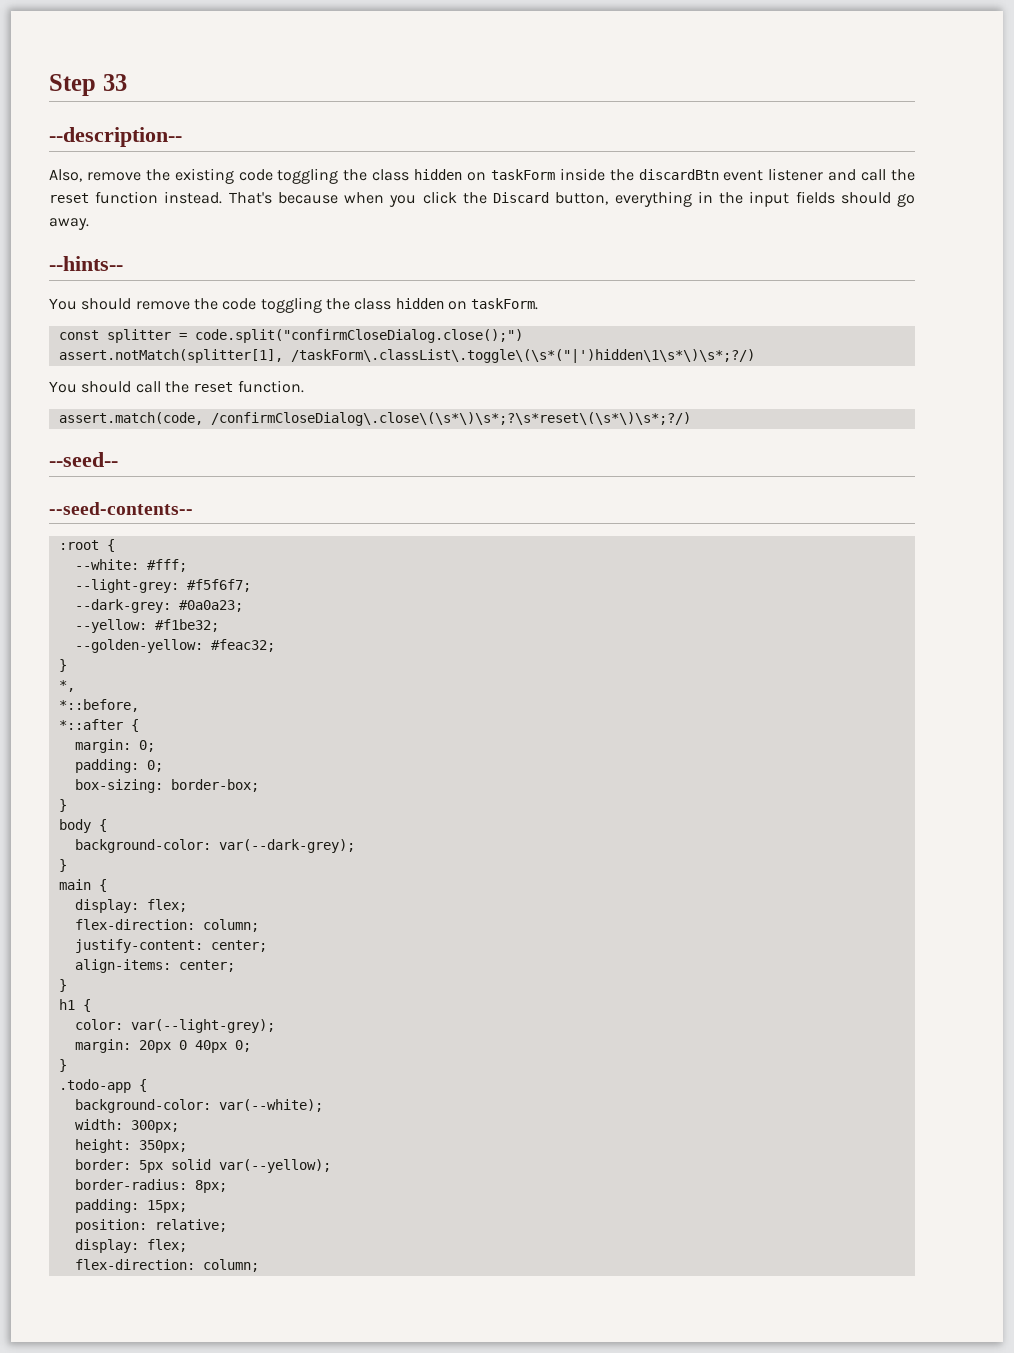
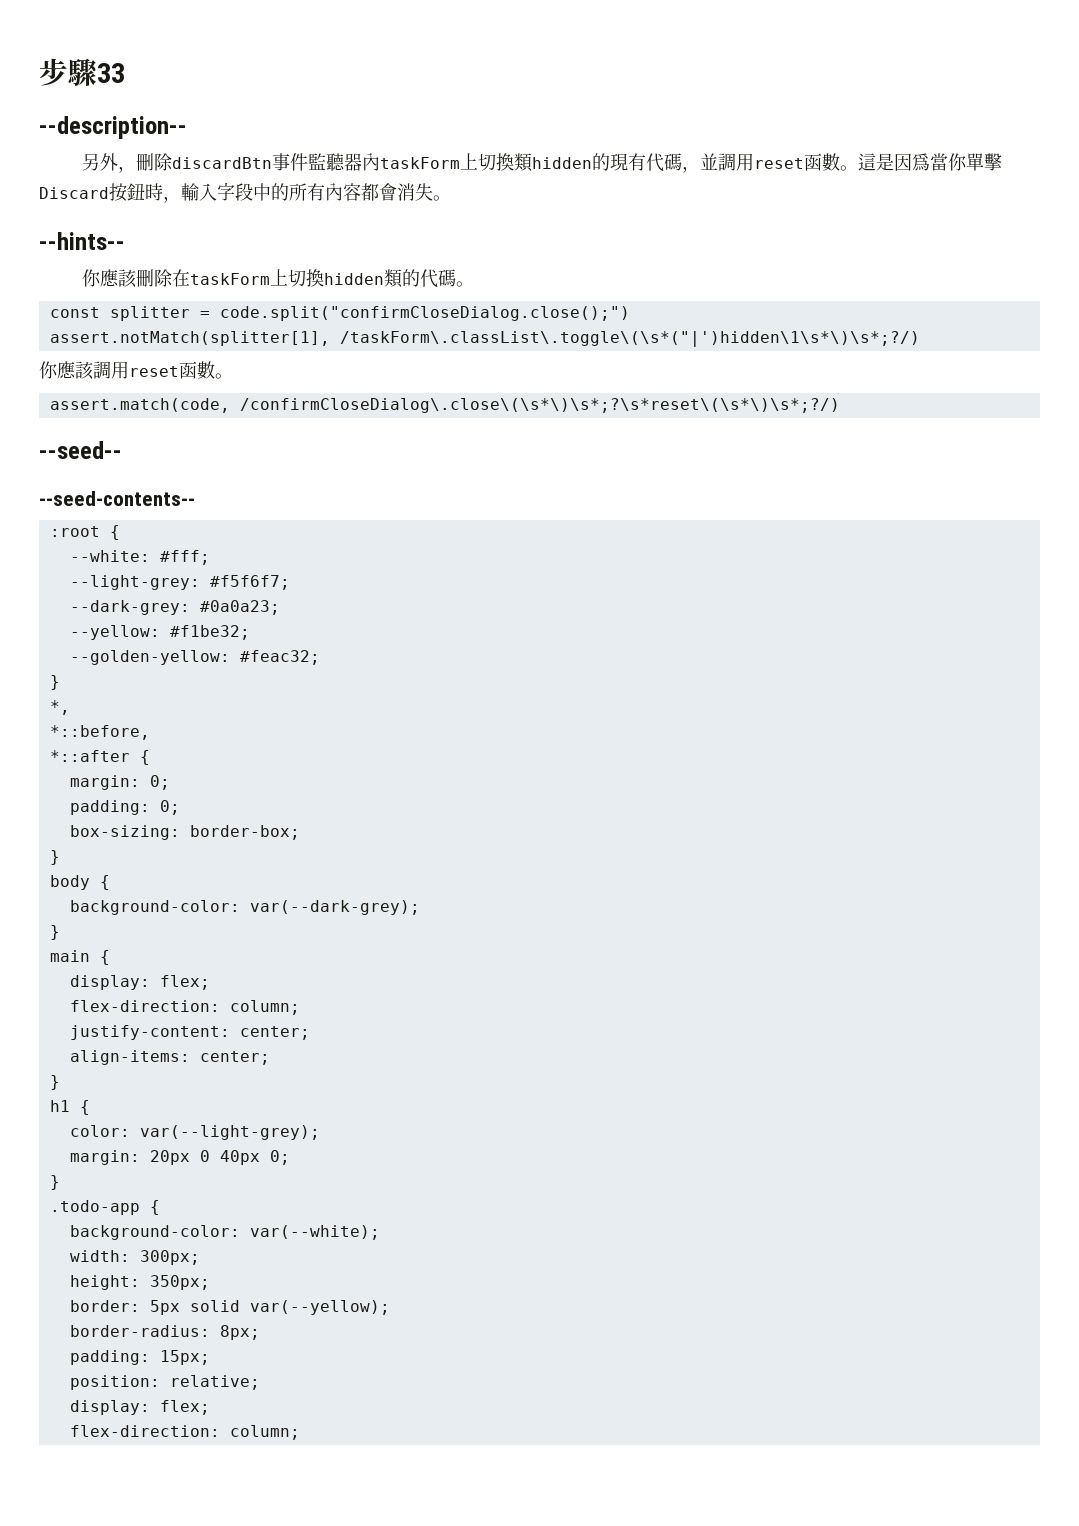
[49,74,96,96] Step -> [39,58,97,86] 步驟
[49,168,916,184] [49,191,916,207] [49,218,89,230] [49,256,123,271] [49,297,539,313] Also, remove the existing code toggling the class hidden on taskForm inside the discardBtn event listener and call the reset function instead. That's because when you click the Discard button, everything in the input fields should go away. // --hints-- // You should remove the code toggling the class hidden on taskForm. -> [81,153,1002,173] [39,182,451,203] [39,232,125,250] [81,269,474,288] 另外，刪除discardBtn事件監聽器內taskForm上切換類hidden的現有代碼，並調用reset函數。這是因爲當你單擊Discard按鈕時，輸入字段中的所有內容都會消失。 // --hints-- // 你應該刪除在taskForm上切換hidden類的代碼。
[49,380,304,393] You should call the reset function. -> [39,361,233,380] 你應該調用reset函數。

